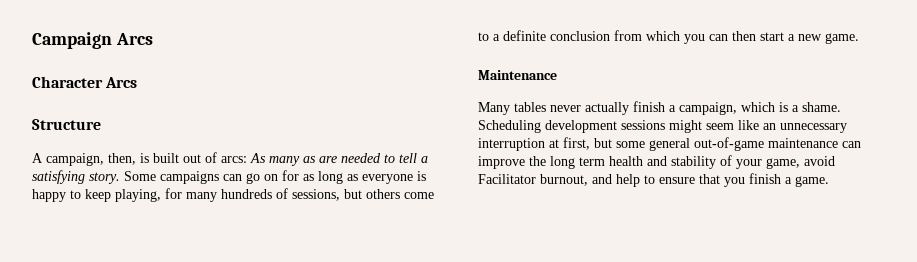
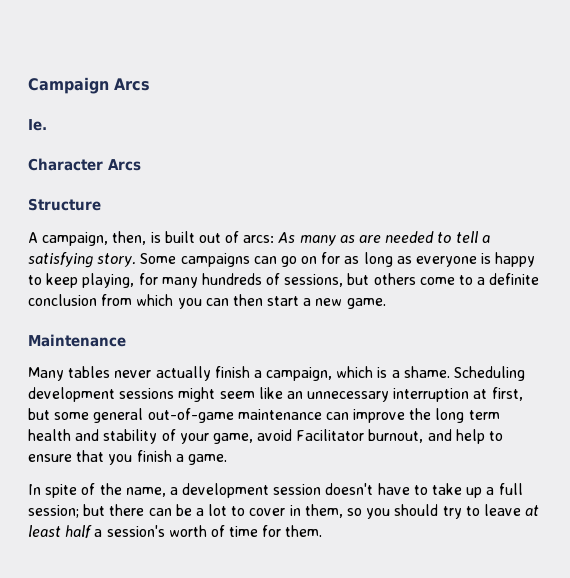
(153, 39) none -> [28,119,47,131] // Ie.
(829, 181) none -> [28,483,523,498] [28,504,540,519] [28,525,323,538] // In spite of the name, a development session doesn't have to take up a full session; but there can be a lot to cover in them, so you should try to leave at least half a session's worth of time for them.

